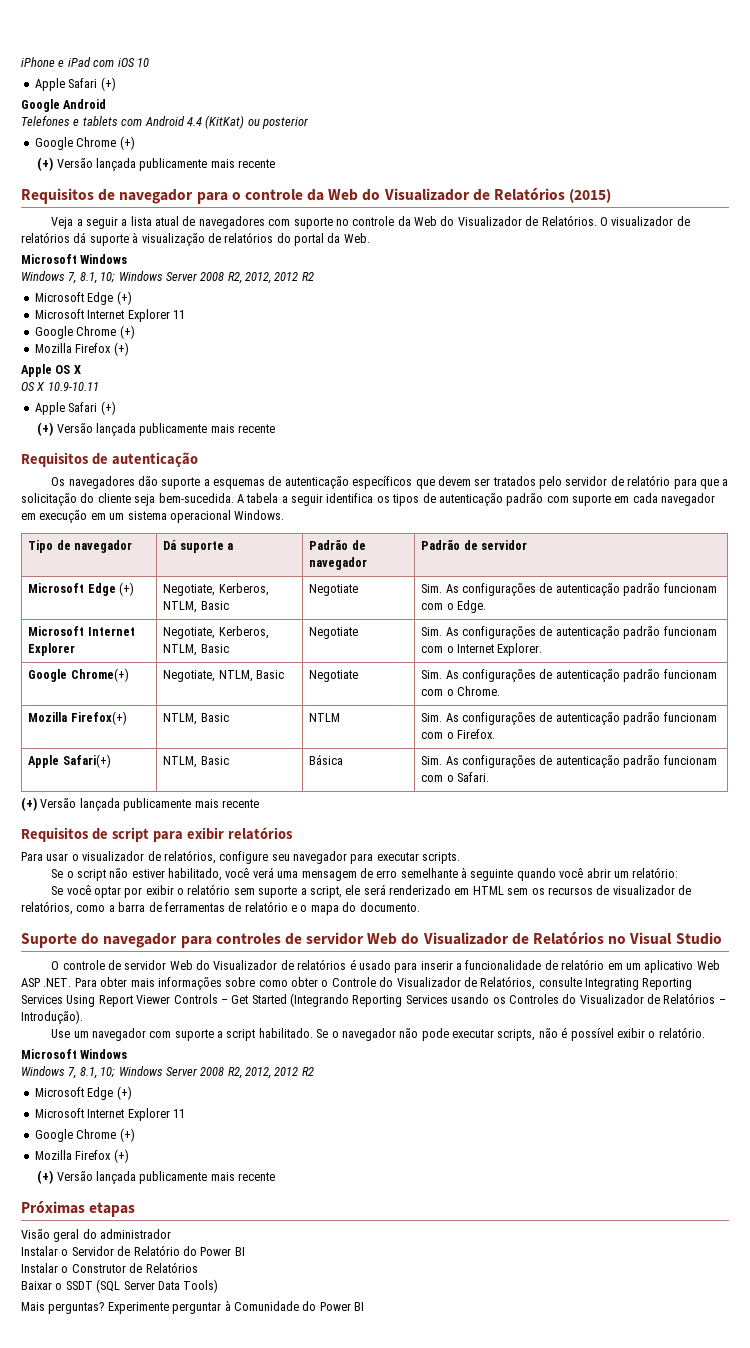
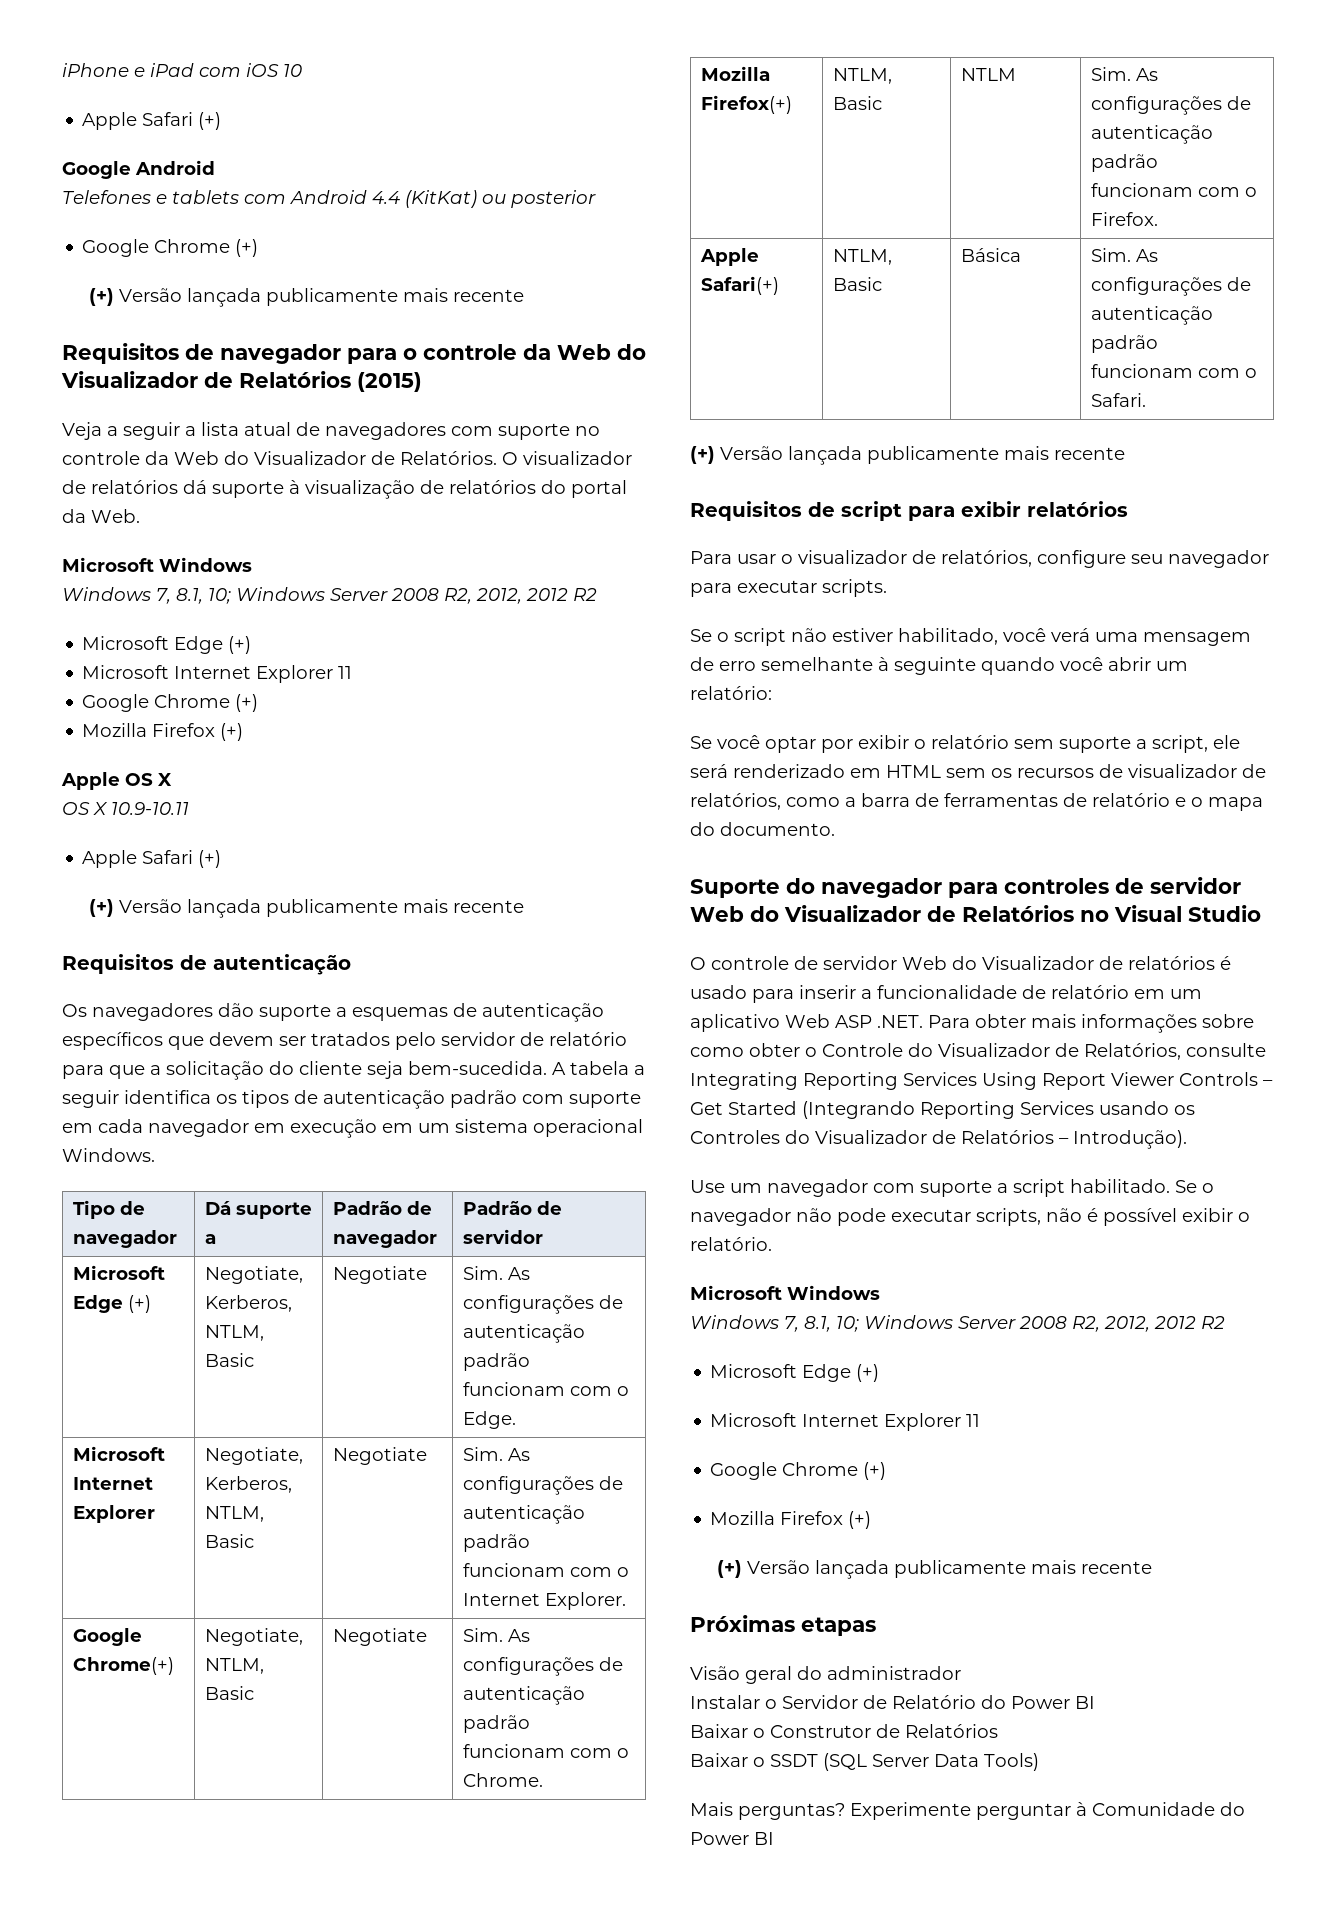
[21,1263,58,1273] Instalar -> [690,1724,748,1738] Baixar

